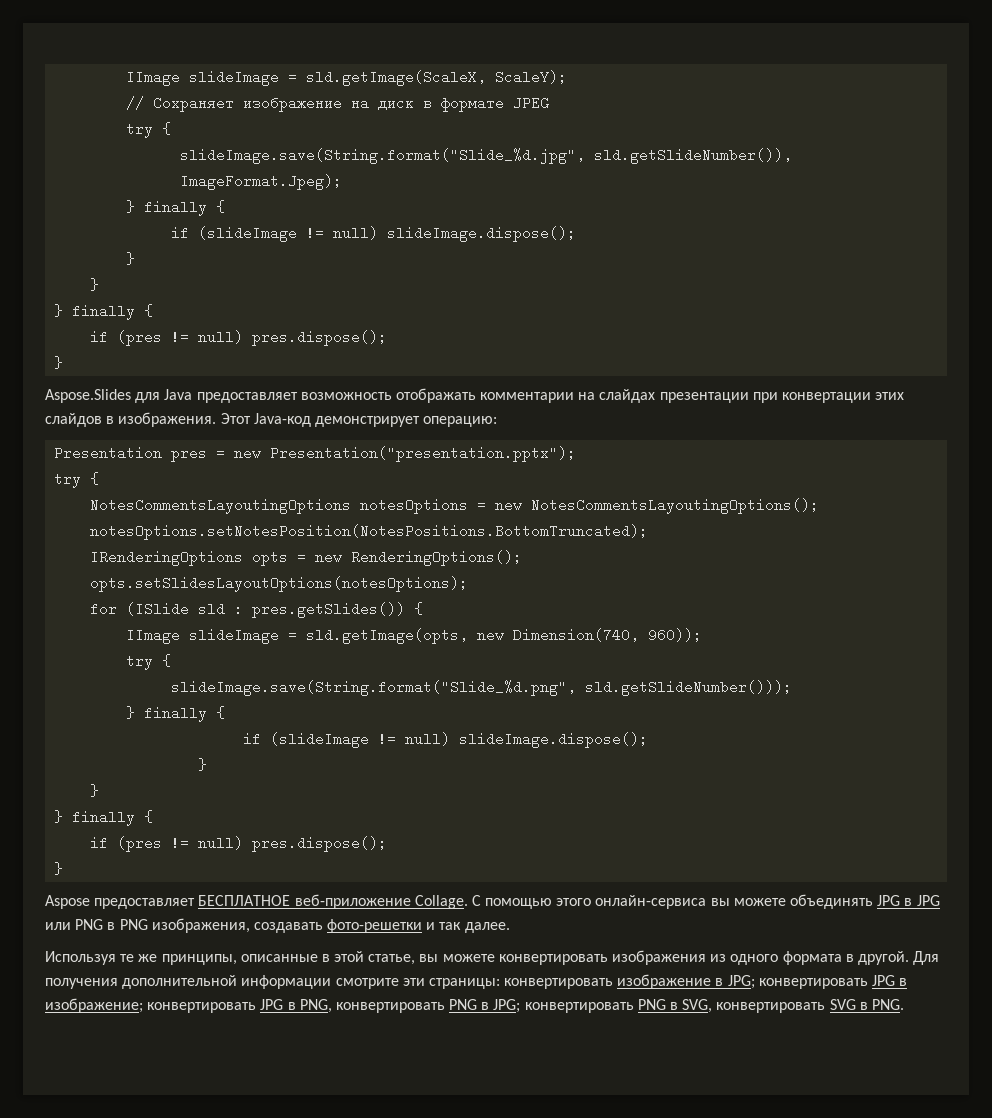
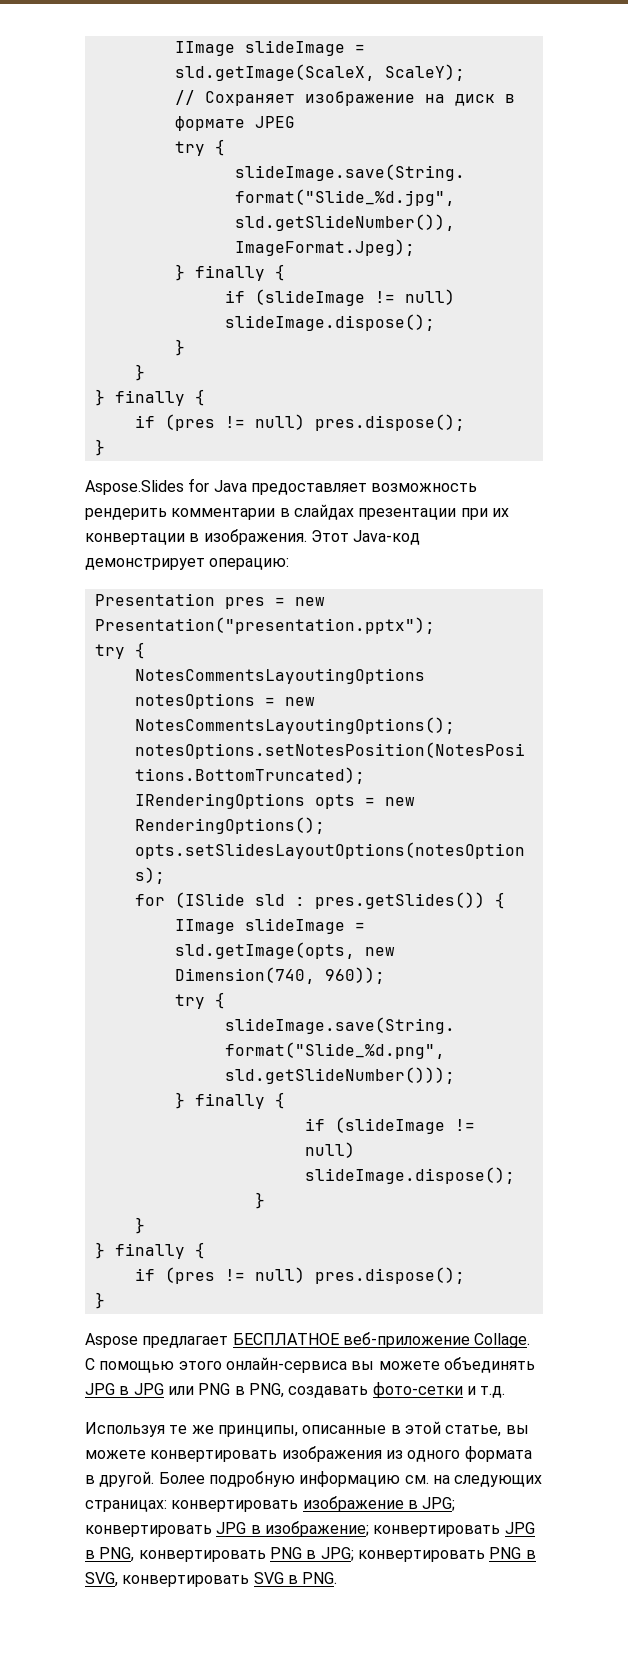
[135,392,161,403] для -> [188,478,210,492] for
[395,388,905,403] [45,413,102,427] отображать комментарии на слайдах презентации при конвертации этих слайдов -> [85,504,509,520] [85,533,185,545] рендерить комментарии в слайдах презентации при их конвертации
[94,898,196,909] предоставляет -> [142,1336,229,1348] предлагает
[119,918,510,933] PNG изображения, создавать фото-решетки и так далее. -> [248,1382,506,1398] PNG, создавать фото‑сетки и т.д.
[913,951,940,965] [45,975,500,989] Для получения дополнительной информации смотрите эти страницы: -> [158,1471,543,1487] [85,1500,167,1512] Более подробную информацию см. на следующих страницах:

